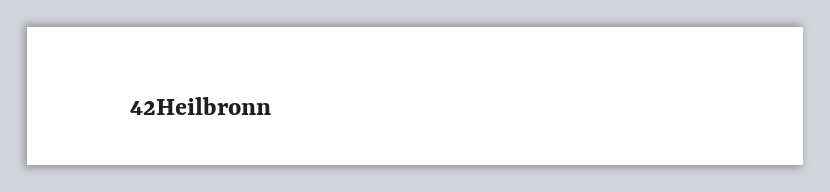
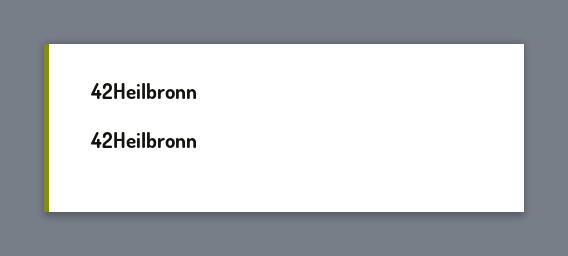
[130,97,271,115] 42Heilbronn -> [90,83,197,99] [90,132,197,148] 42Heilbronn // 42Heilbronn

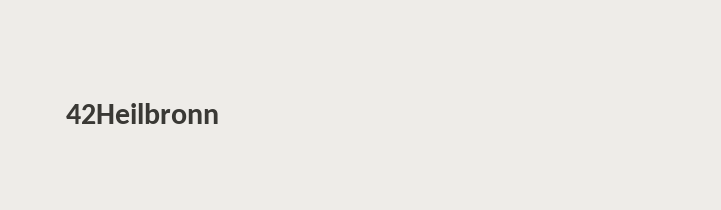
[90,83,197,99] [90,132,197,148] 42Heilbronn // 42Heilbronn -> [66,103,219,124] 42Heilbronn

